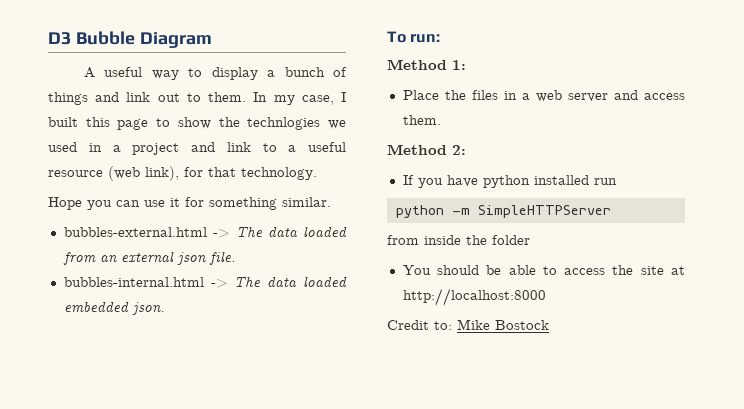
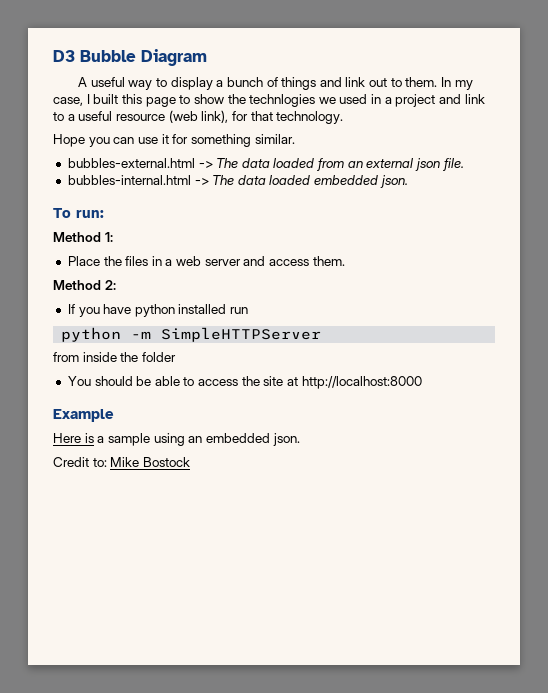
(546, 297) none -> [53,409,114,422] [53,433,300,446] // Example // Here is a sample using an embedded json.

